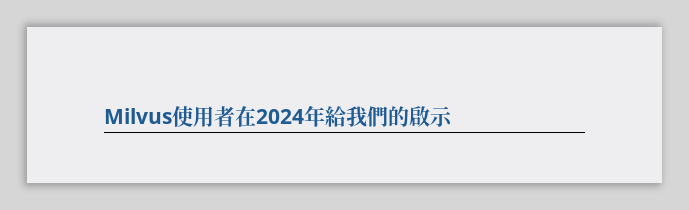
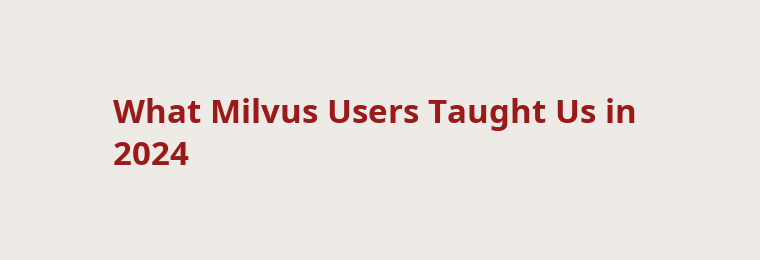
[104,105,453,127] Milvus使用者在2024年給我們的啟示 -> [113,98,637,131] [113,142,189,165] What Milvus Users Taught Us in 2024

